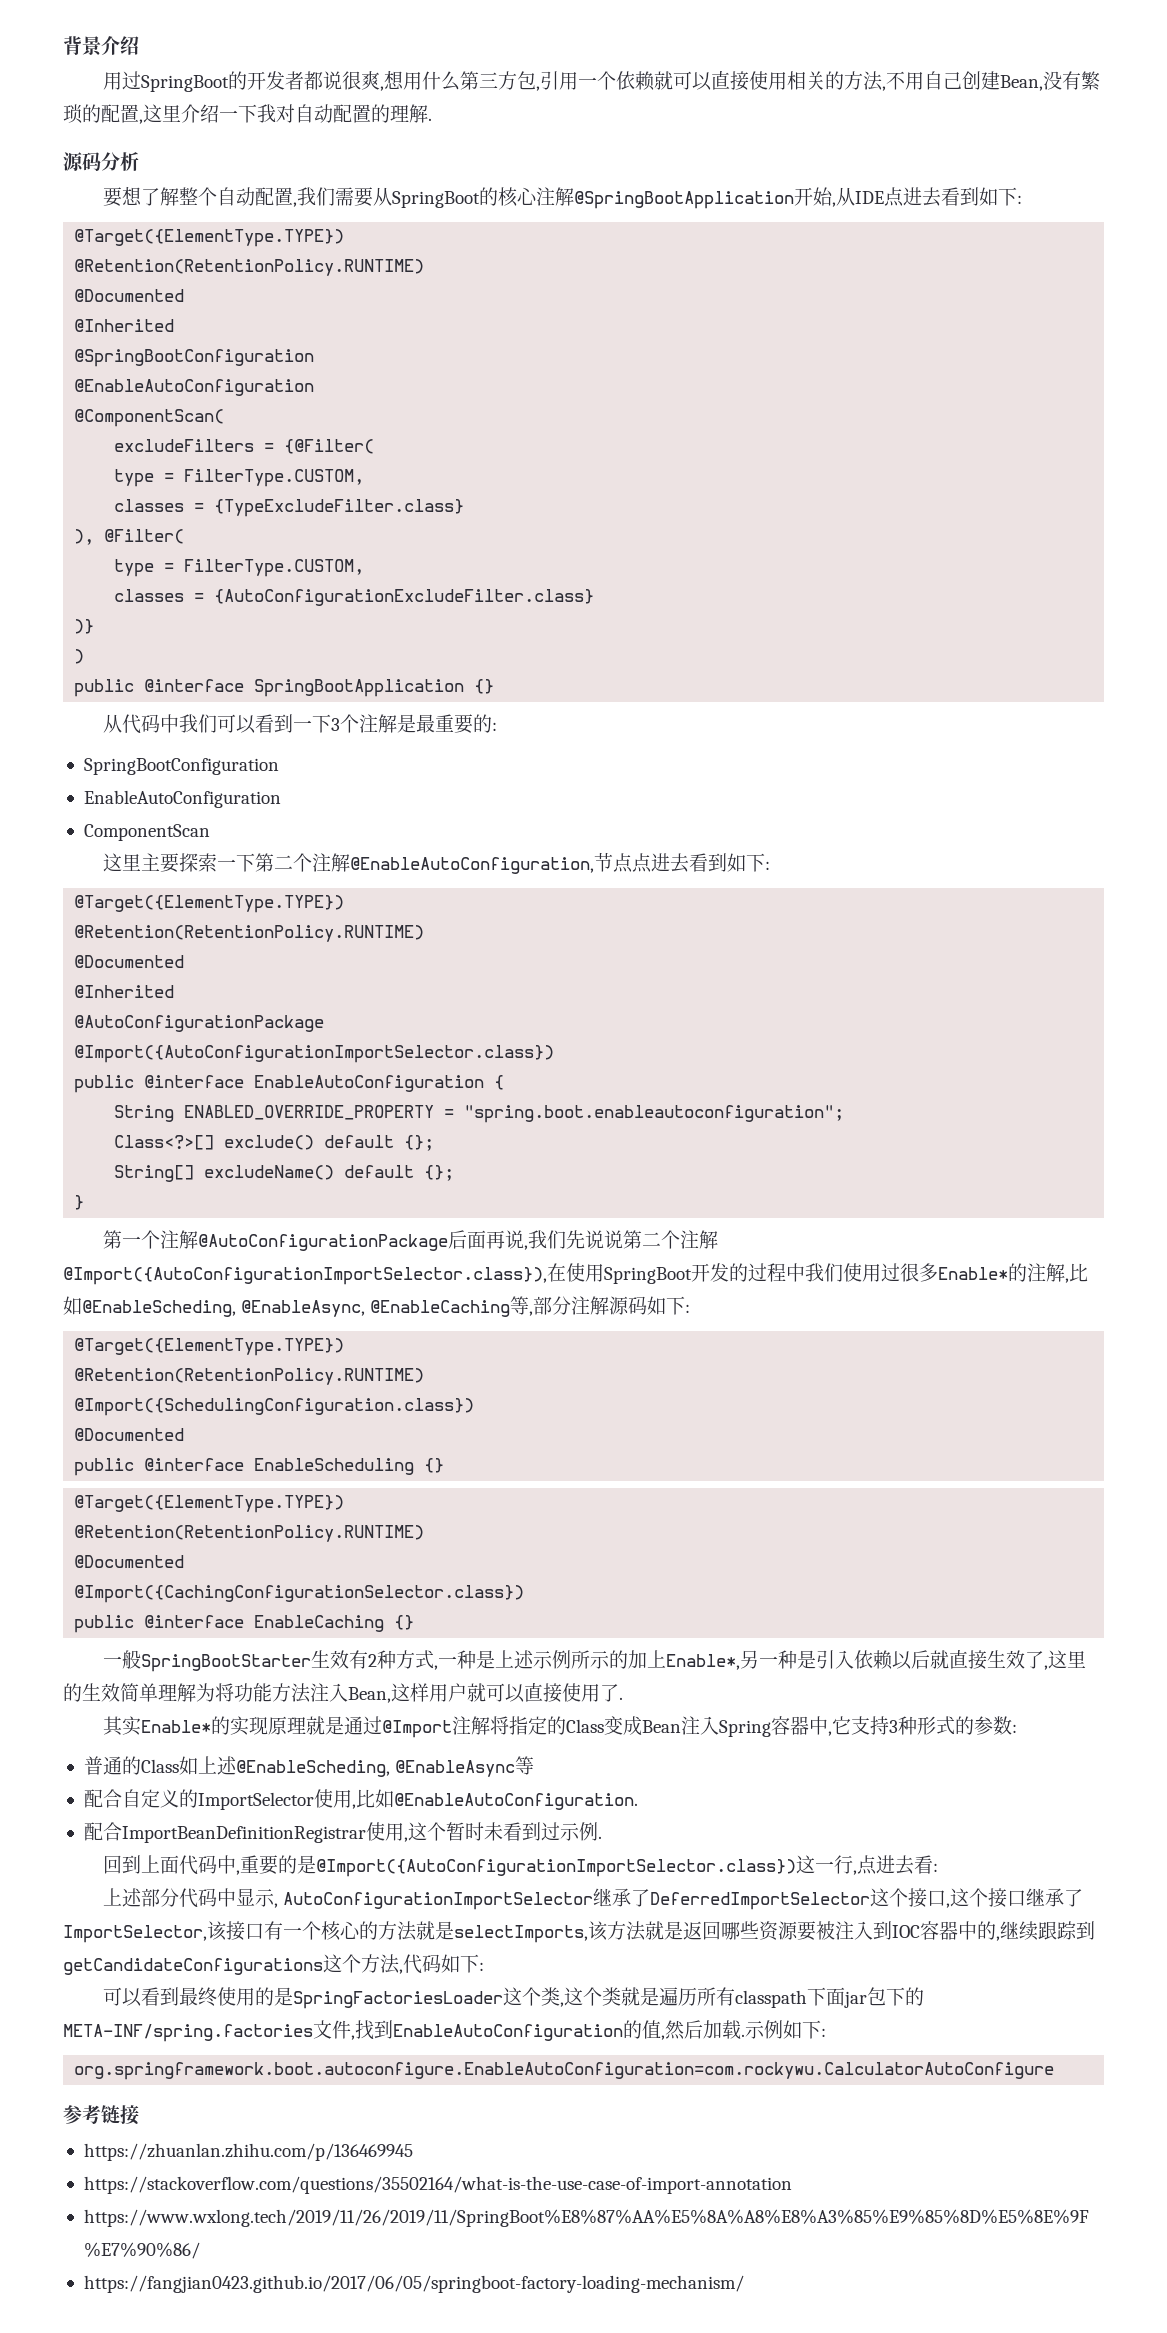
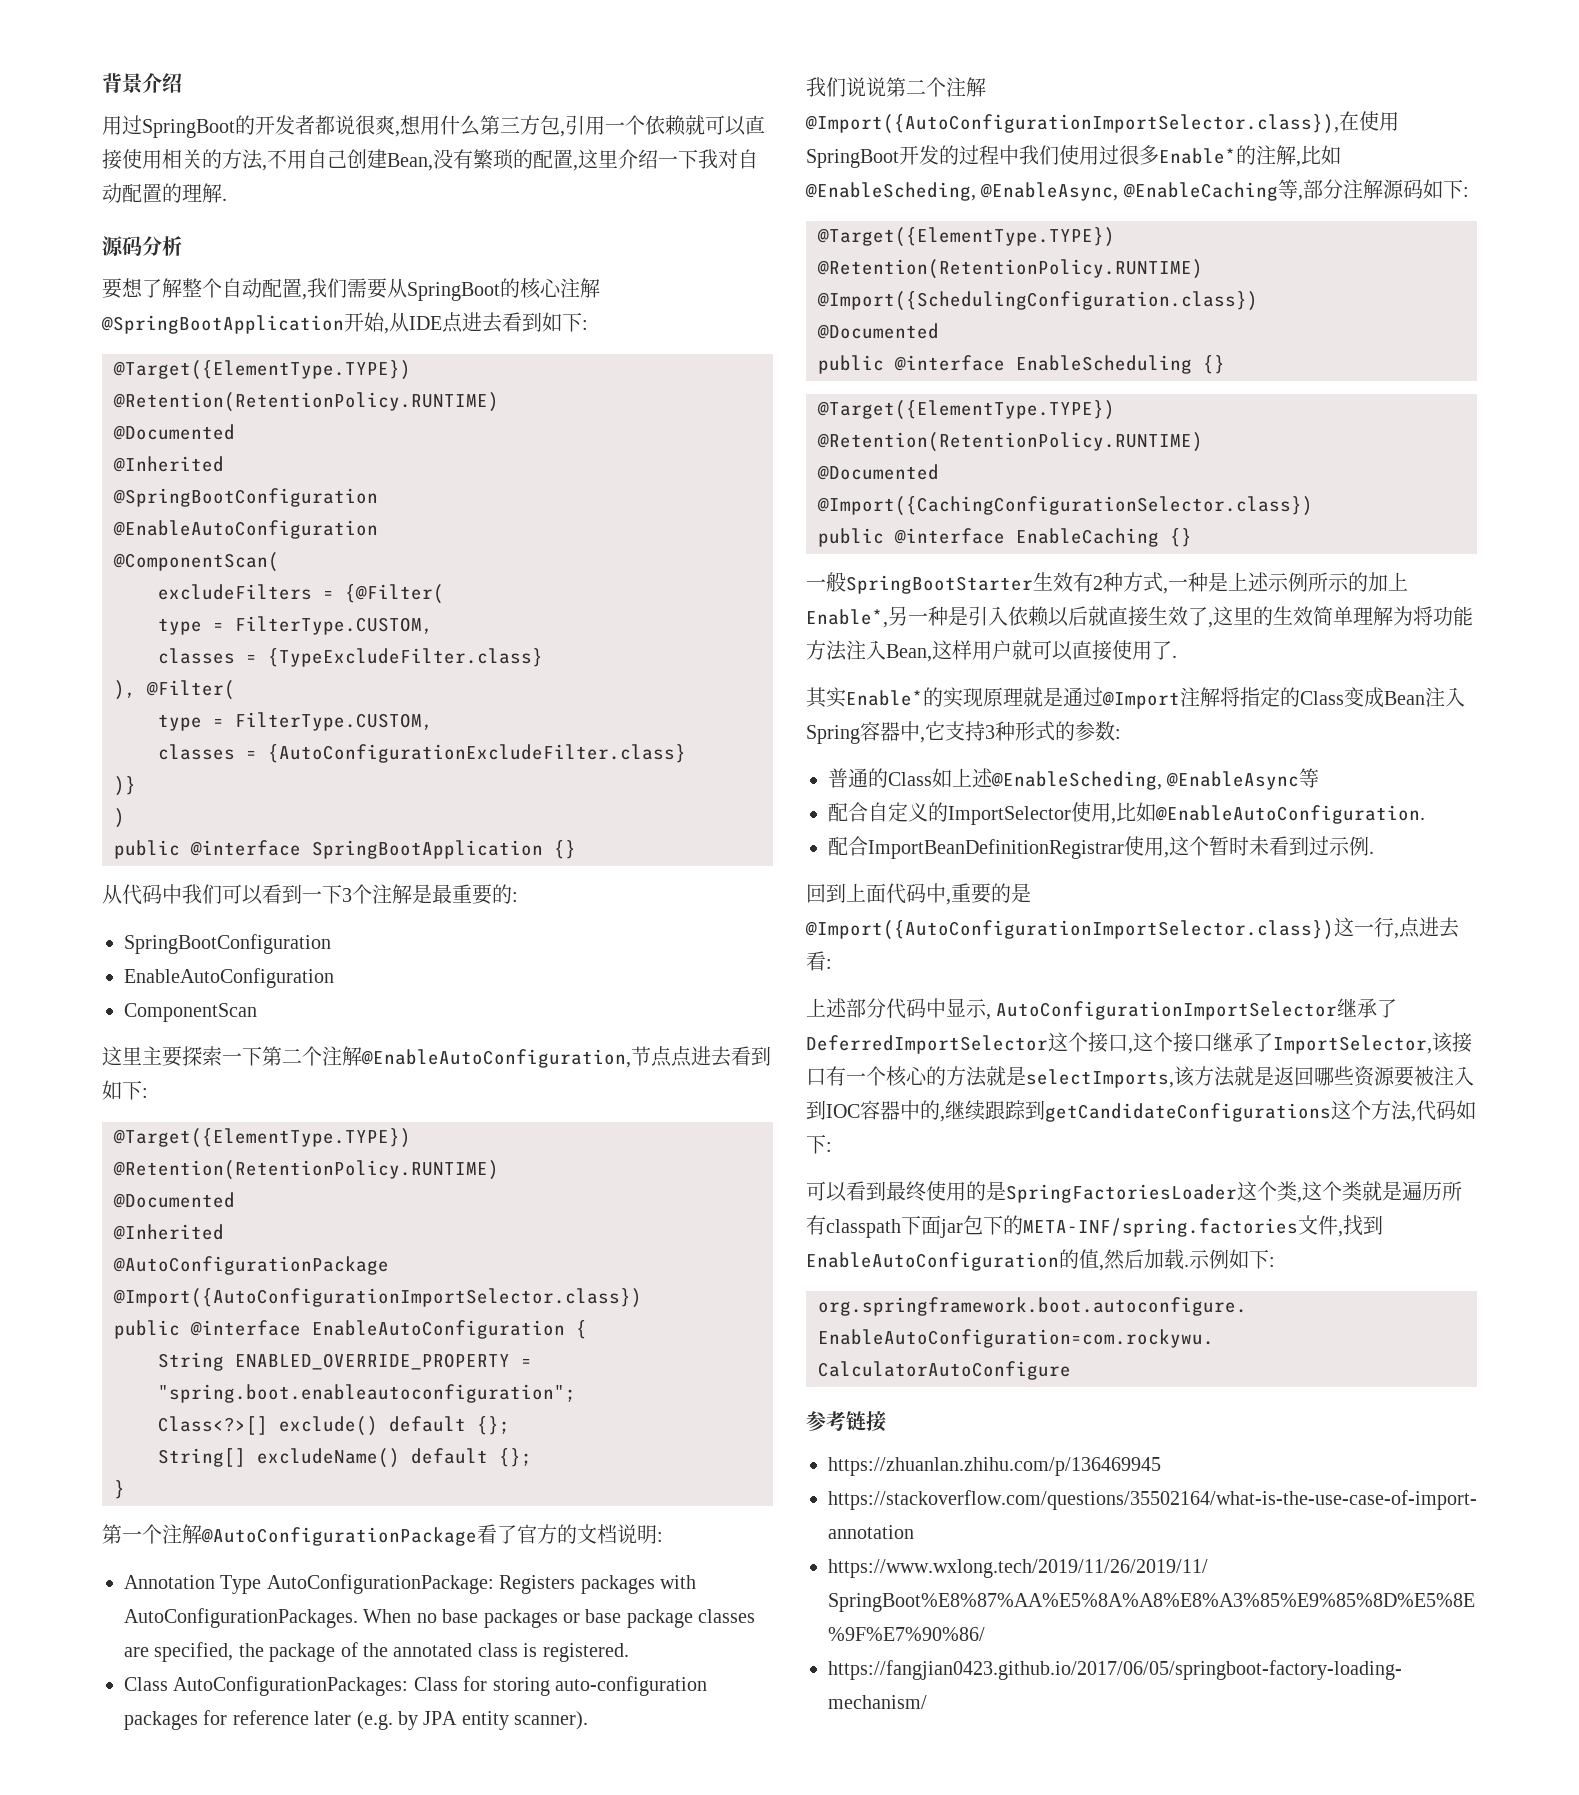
[448,1230,586,1250] 后面再说,我们先 -> [477,1524,663,1544] [124,1574,696,1594] [124,1608,756,1628] [124,1642,629,1662] [124,1676,707,1696] [124,1710,589,1730] [806,77,846,97] 看了官方的文档说明: // Annotation Type AutoConfigurationPackage: Registers packages with AutoConfigurationPackages. When no base packages or base package classes are specified, the package of the annotated class is registered. // Class AutoConfigurationPackages: Class for storing auto-configuration packages for reference later (e.g. by JPA entity scanner). // 我们

